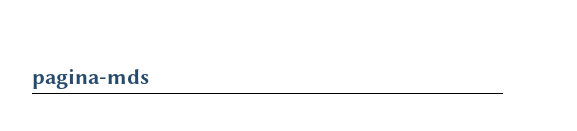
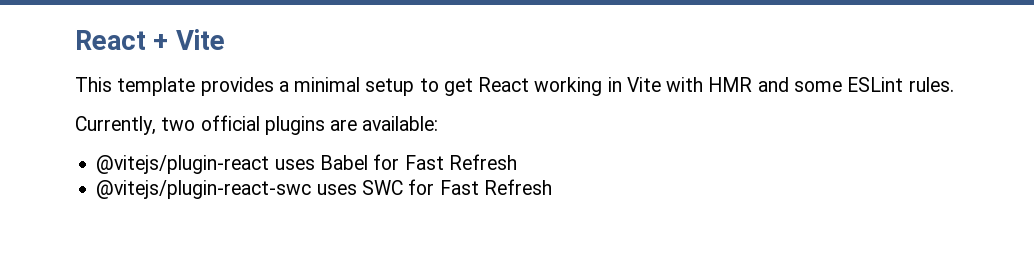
[32,68,149,89] pagina-mds -> [75,29,225,50] [75,77,954,96] [75,115,439,135] [96,154,517,174] [96,179,552,199] React + Vite // This template provides a minimal setup to get React working in Vite with HMR and some ESLint rules. // Currently, two official plugins are available: // @vitejs/plugin-react uses Babel for Fast Refresh // @vitejs/plugin-react-swc uses SWC for Fast Refresh

